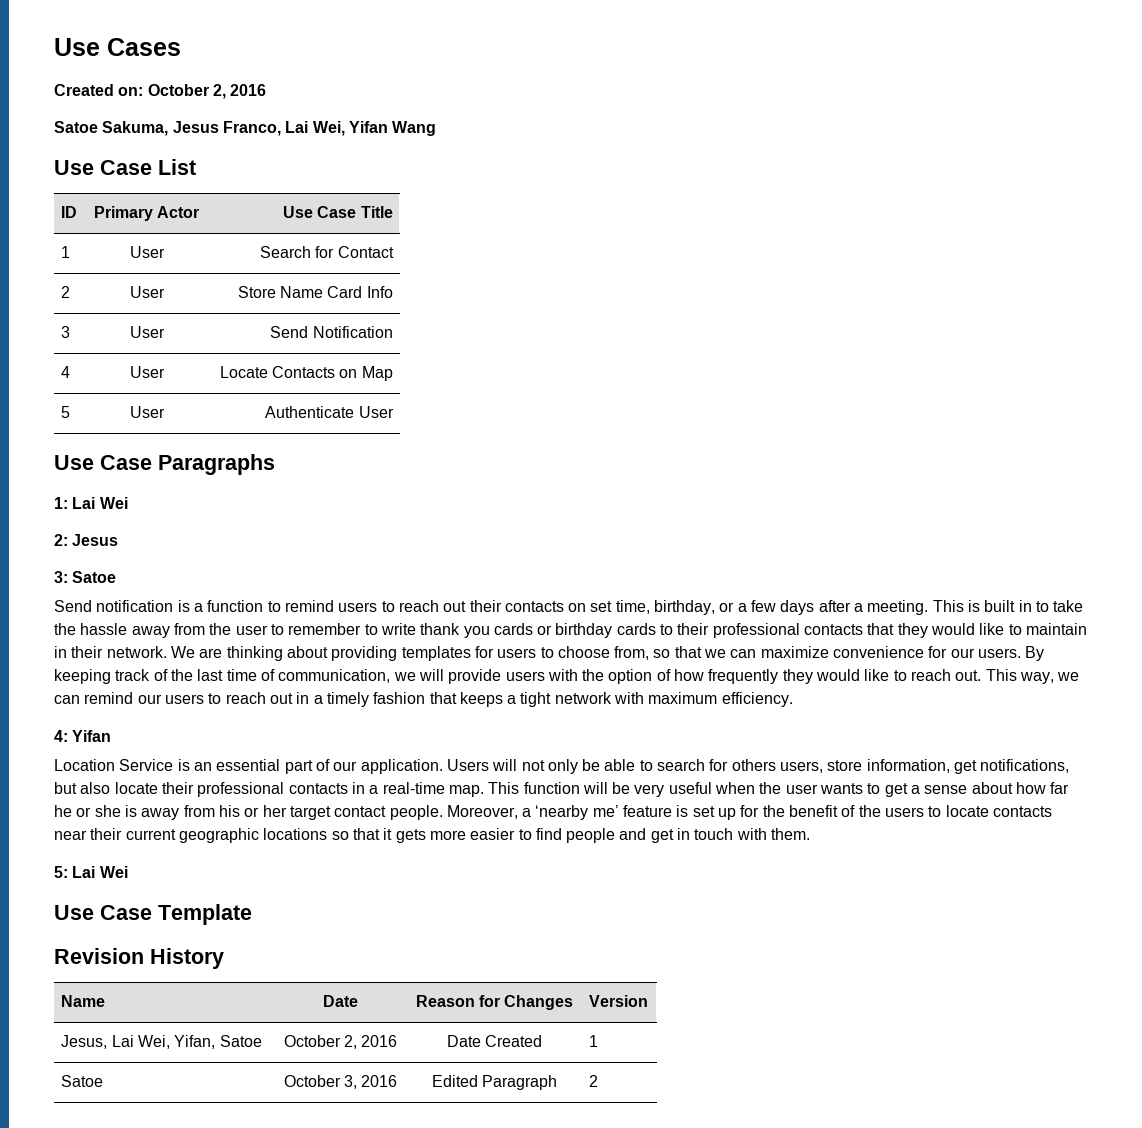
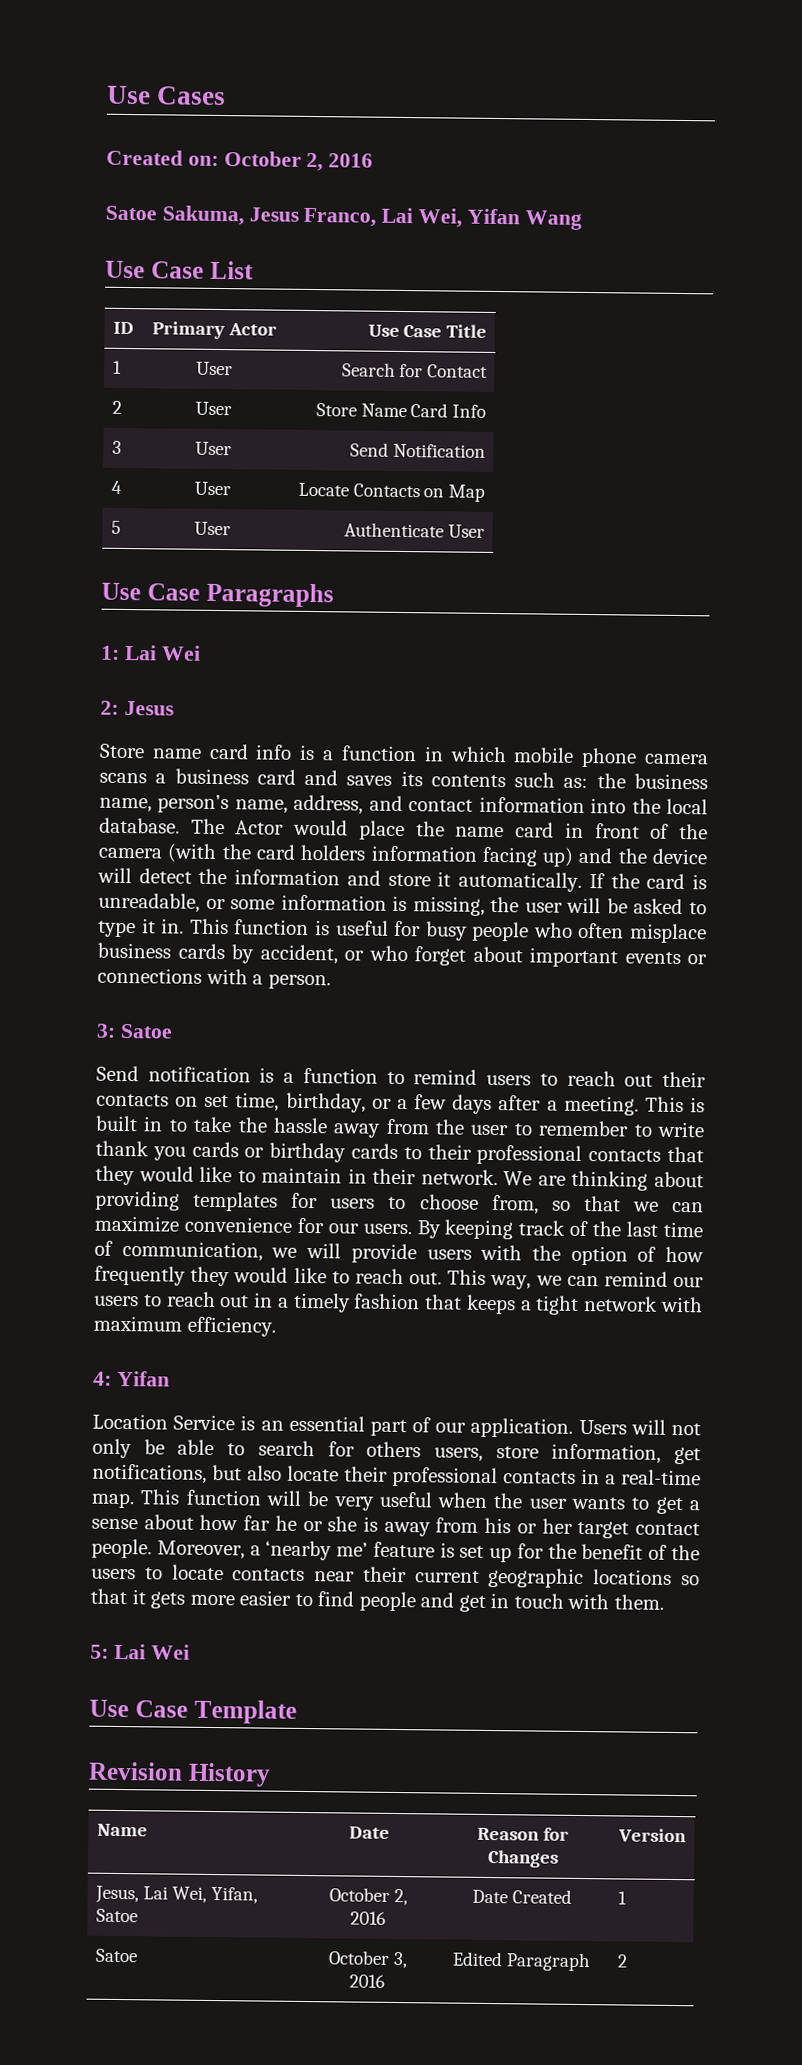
(119, 540) none -> [99,743,709,768] [99,768,708,790] [99,794,709,815] [99,817,709,841] [98,843,708,867] [97,867,708,892] [98,892,707,916] [98,918,707,944] [97,942,707,968] [97,967,331,990] // Store name card info is a function in which mobile phone camera scans a business card and saves its contents such as: the business name, person’s name, address, and contact information into the local database. The Actor would place the name card in front of the camera (with the card holders information facing up) and the device will detect the information and store it automatically. If the card is unreadable, or some information is missing, the user will be asked to type it in. This function is useful for busy people who often misplace business cards by accident, or who forget about important events or connections with a person.

